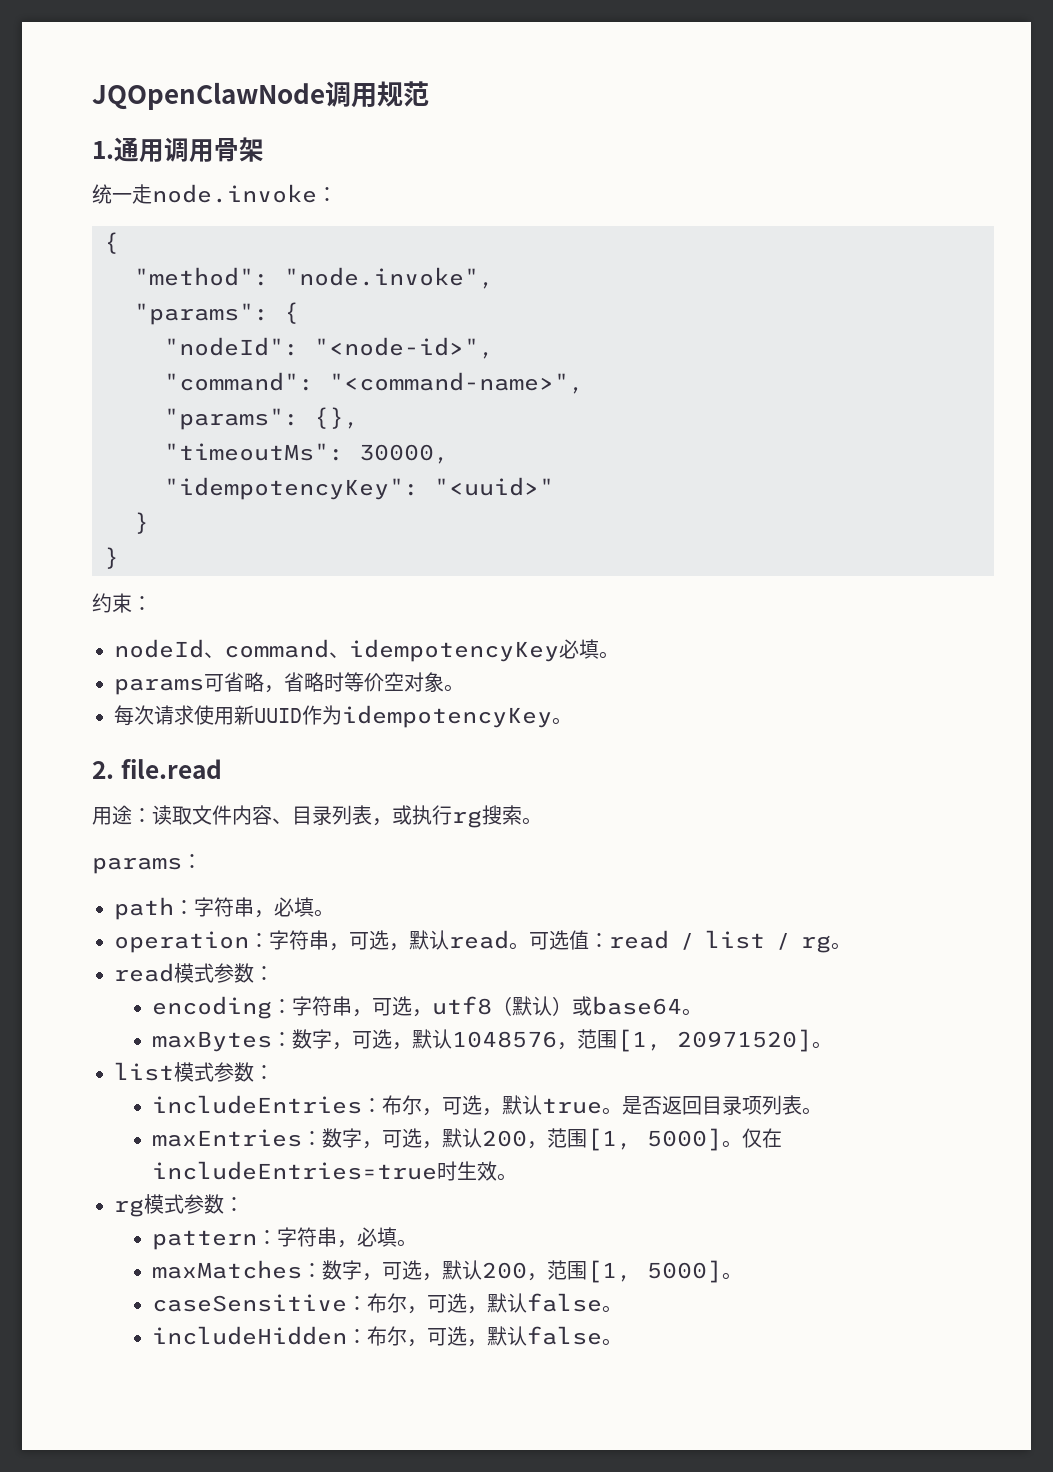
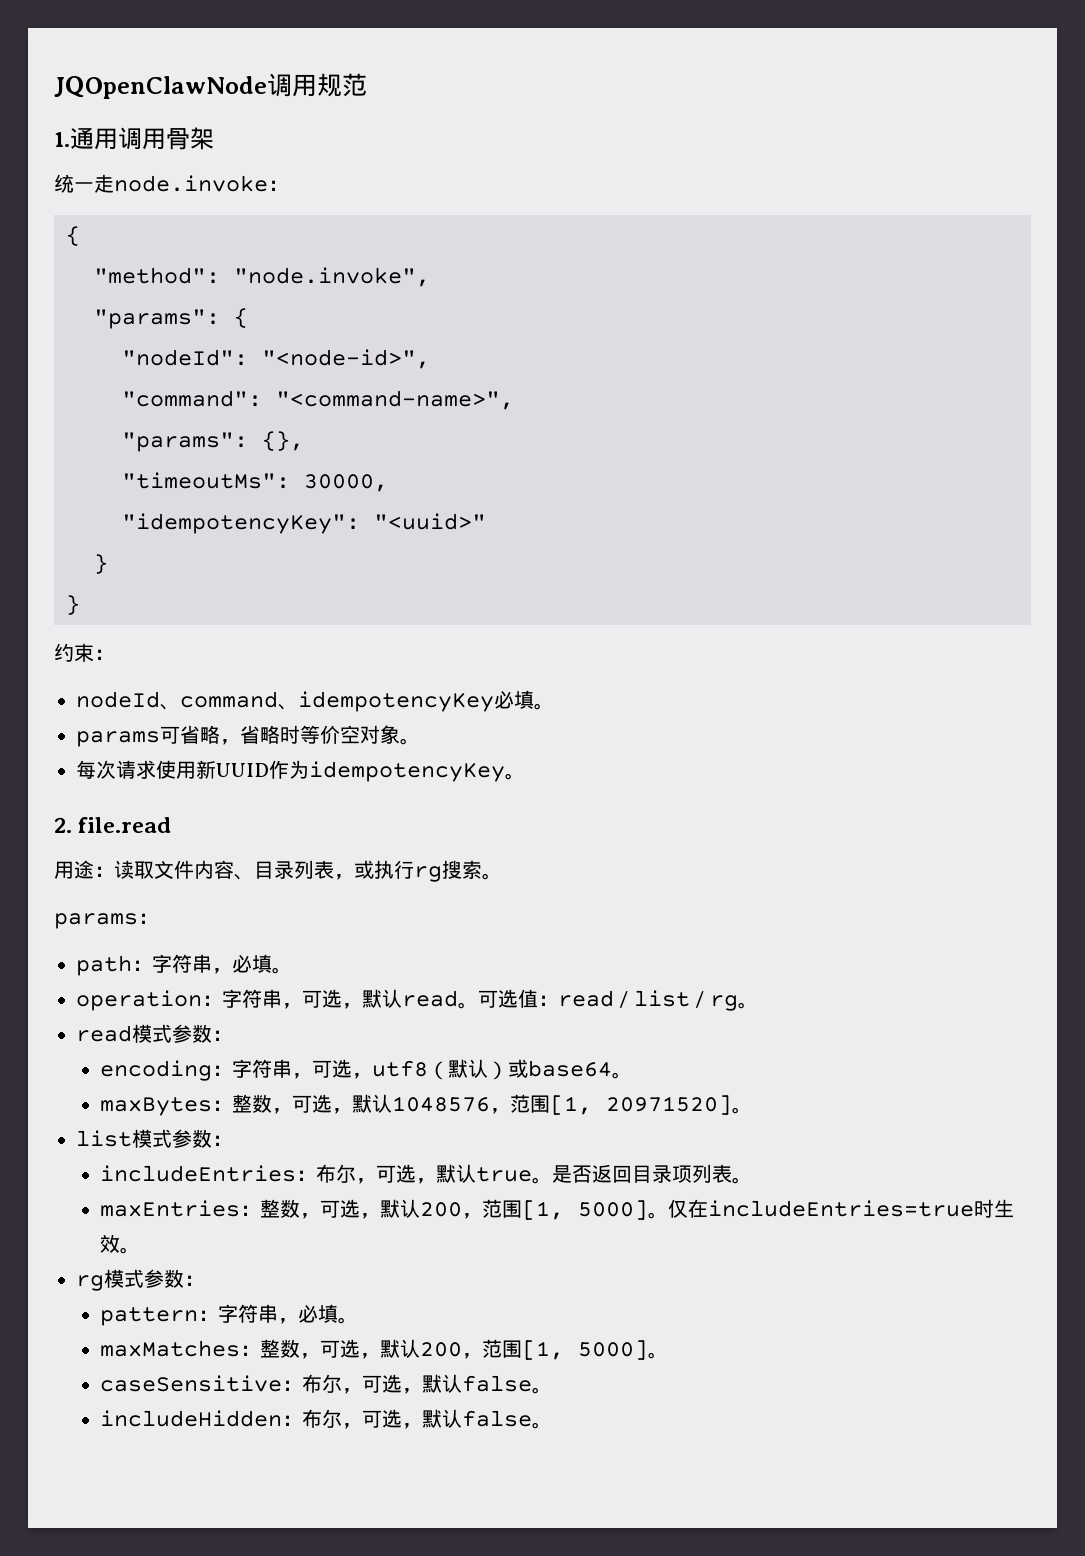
[291,1029,332,1049] 数字 -> [231,1094,272,1113] 整数
[321,1128,362,1148] 数字 -> [259,1199,300,1218] 整数
[321,1260,362,1280] 数字 -> [259,1339,300,1358] 整数

